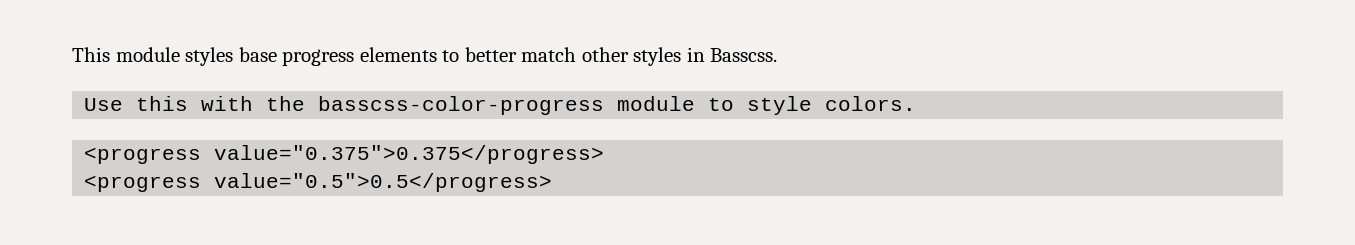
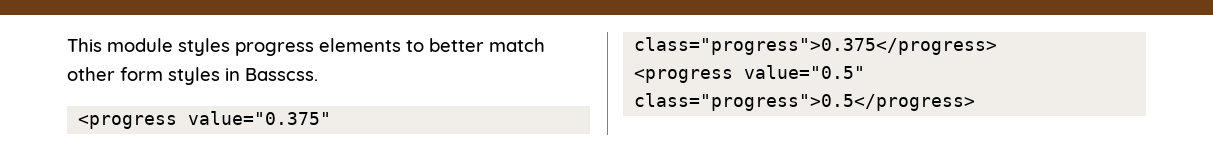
[238,47,277,62] base -> (230, 47) none
(629, 54) none -> [120,67,163,81] form
[84,96,917,115] [84,145,605,164] [84,173,553,192] Use this with the basscss-color-progress module to style colors. // <progress value="0.375">0.375</progress> // <progress value="0.5">0.5</progress> -> [78,111,332,129] [634,37,998,55] [634,65,866,83] [634,93,976,111] <progress value="0.375" class="progress">0.375</progress> // <progress value="0.5" class="progress">0.5</progress>

